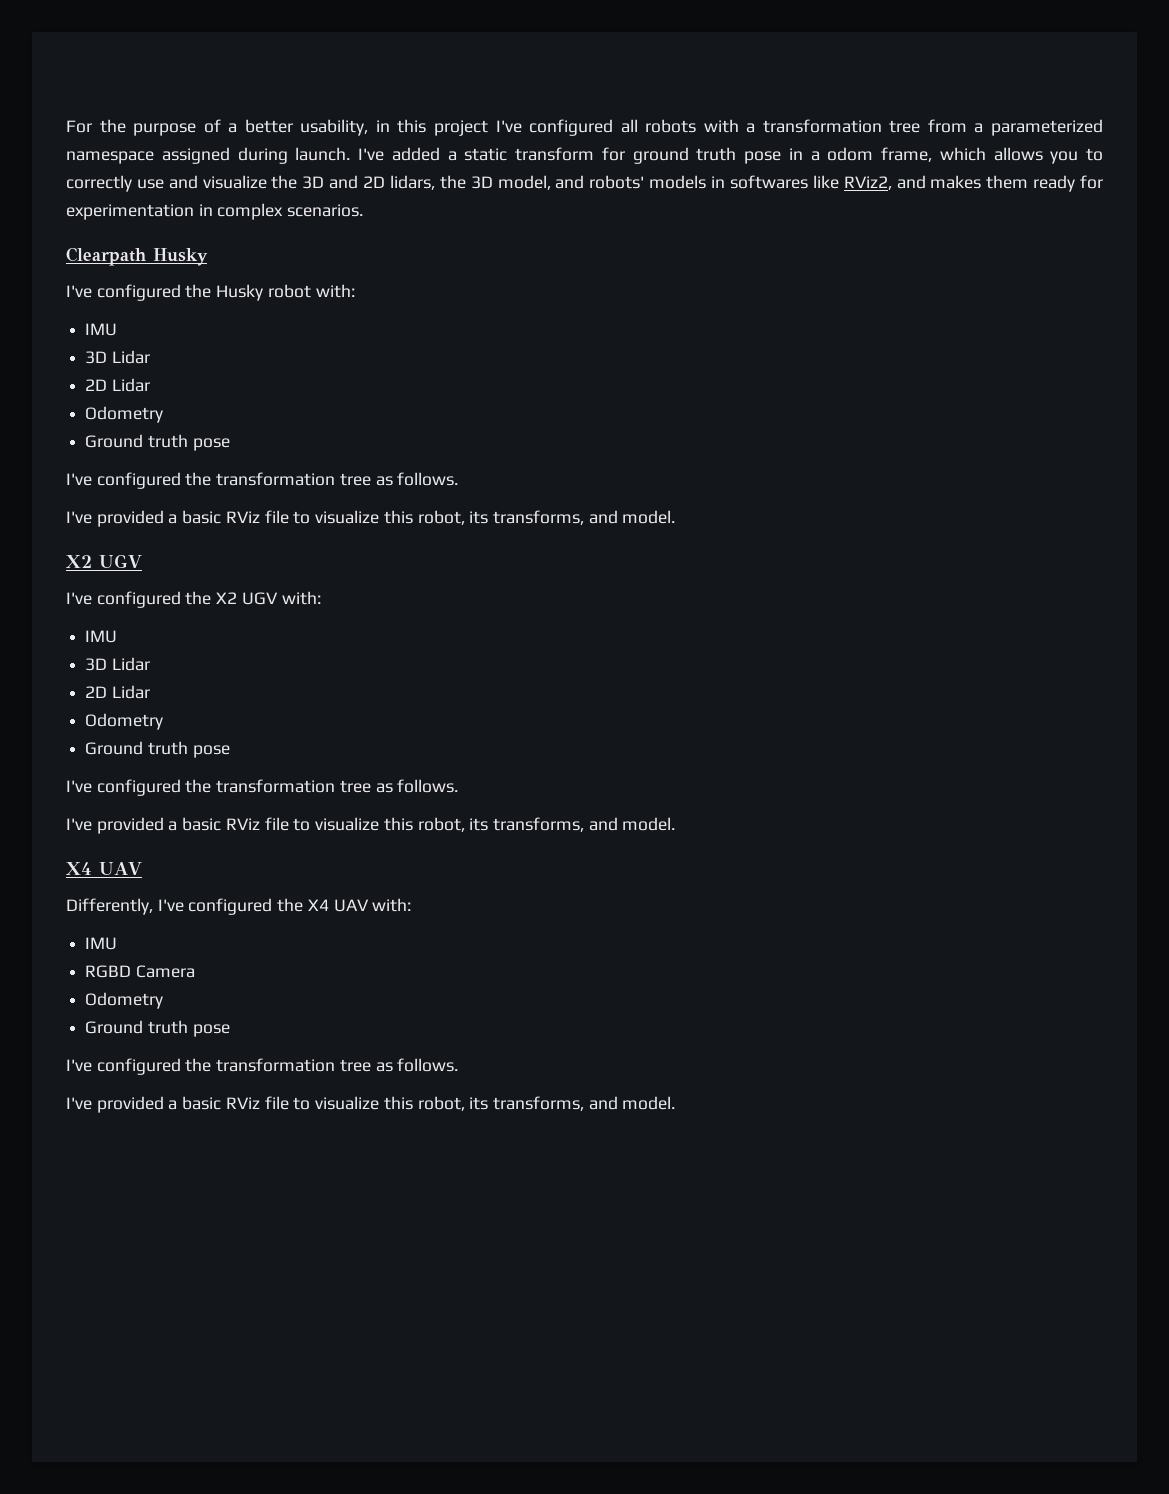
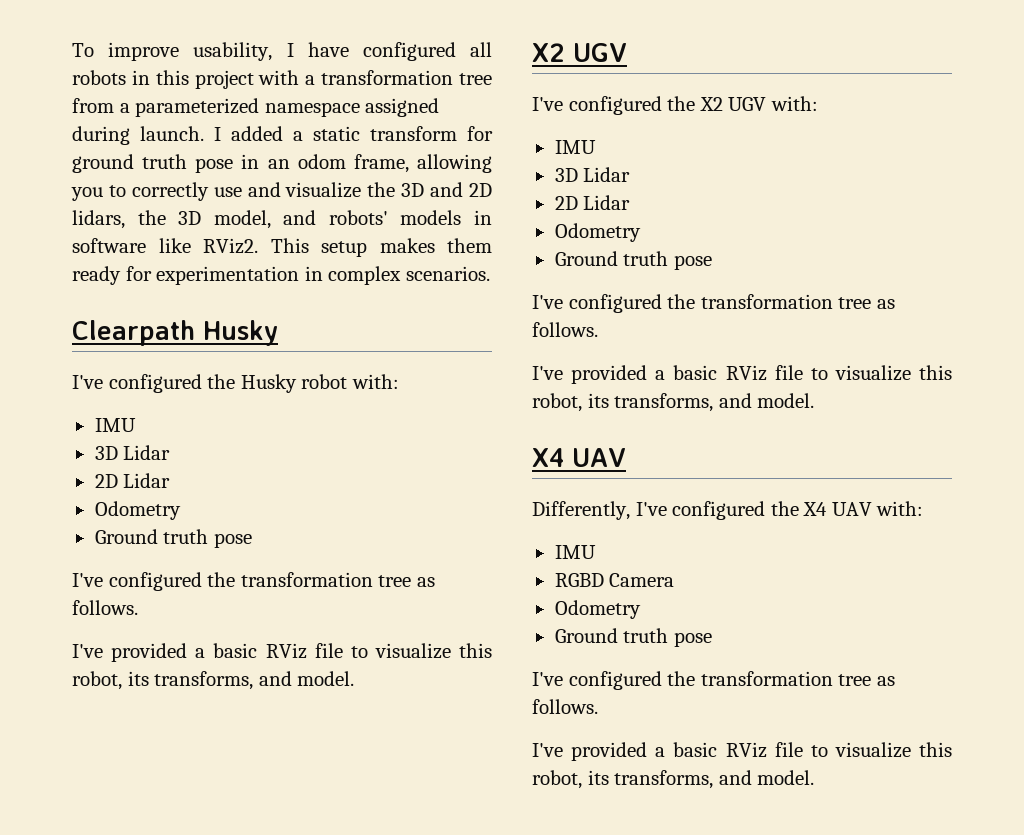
[66,119,697,136] For the purpose of a better usability, in this project I've configured all robots -> [72,42,492,61] [72,70,254,89] To improve usability, I have configured all robots in this project
[358,148,384,161] I've -> [214,127,221,141] I
[810,151,820,161] a -> [267,159,290,169] an
[939,147,1043,161] which allows -> [417,154,492,173] allowing
[729,175,926,190] softwares like RViz2, and -> [72,238,367,257] software like RViz2. This setup

